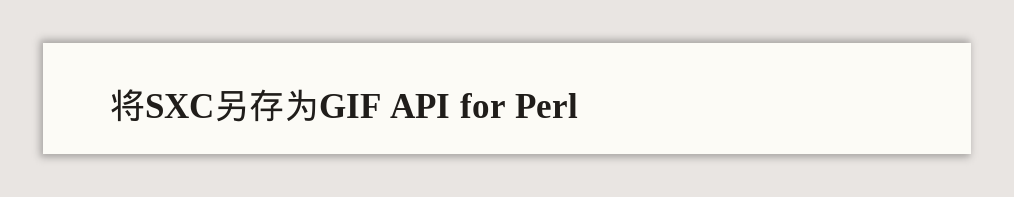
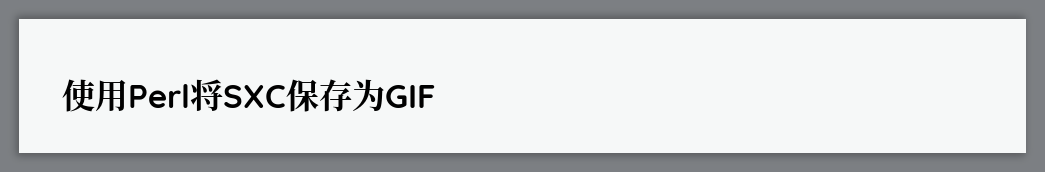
[110,89,579,122] 将SXC另存为GIF API for Perl -> [62,79,436,112] 使用Perl将SXC保存为GIF

